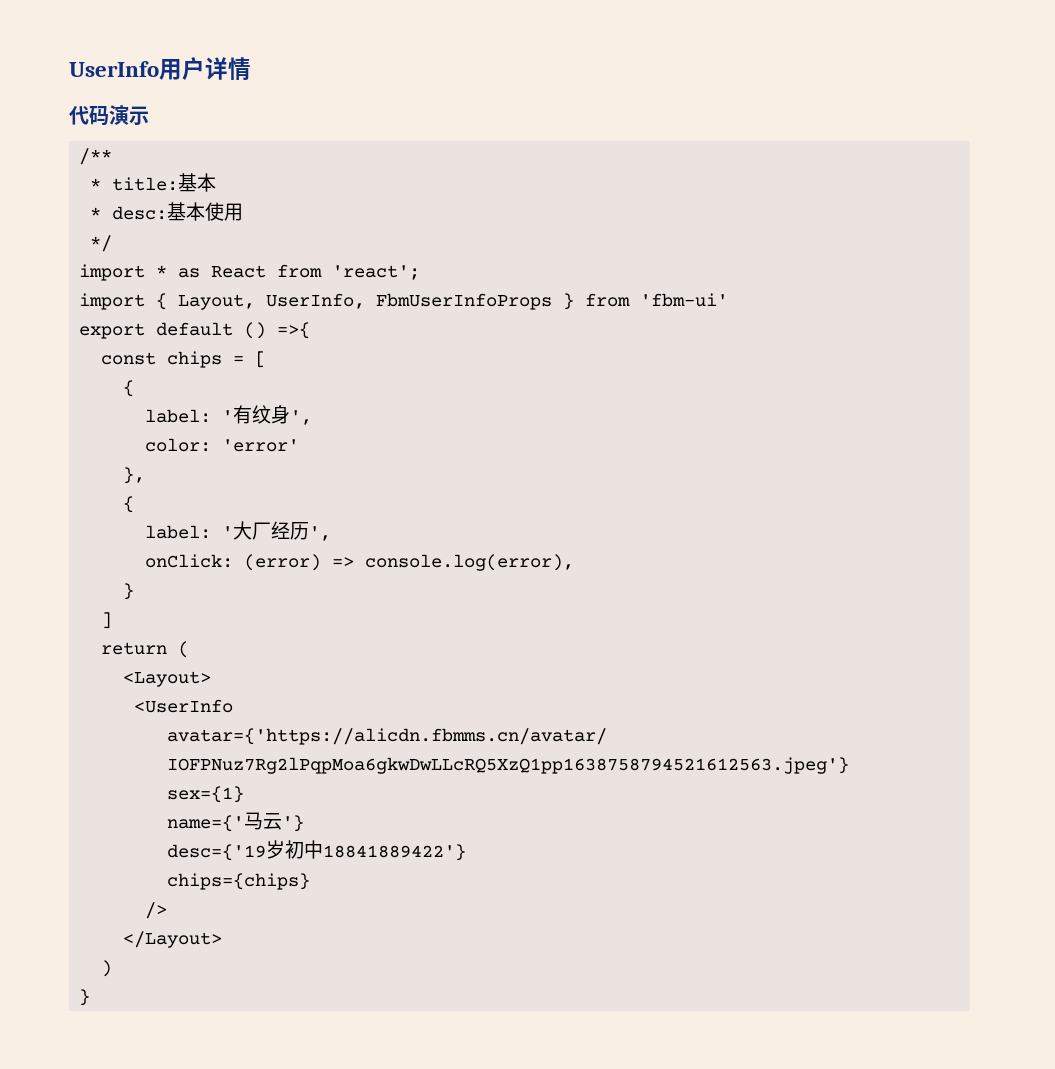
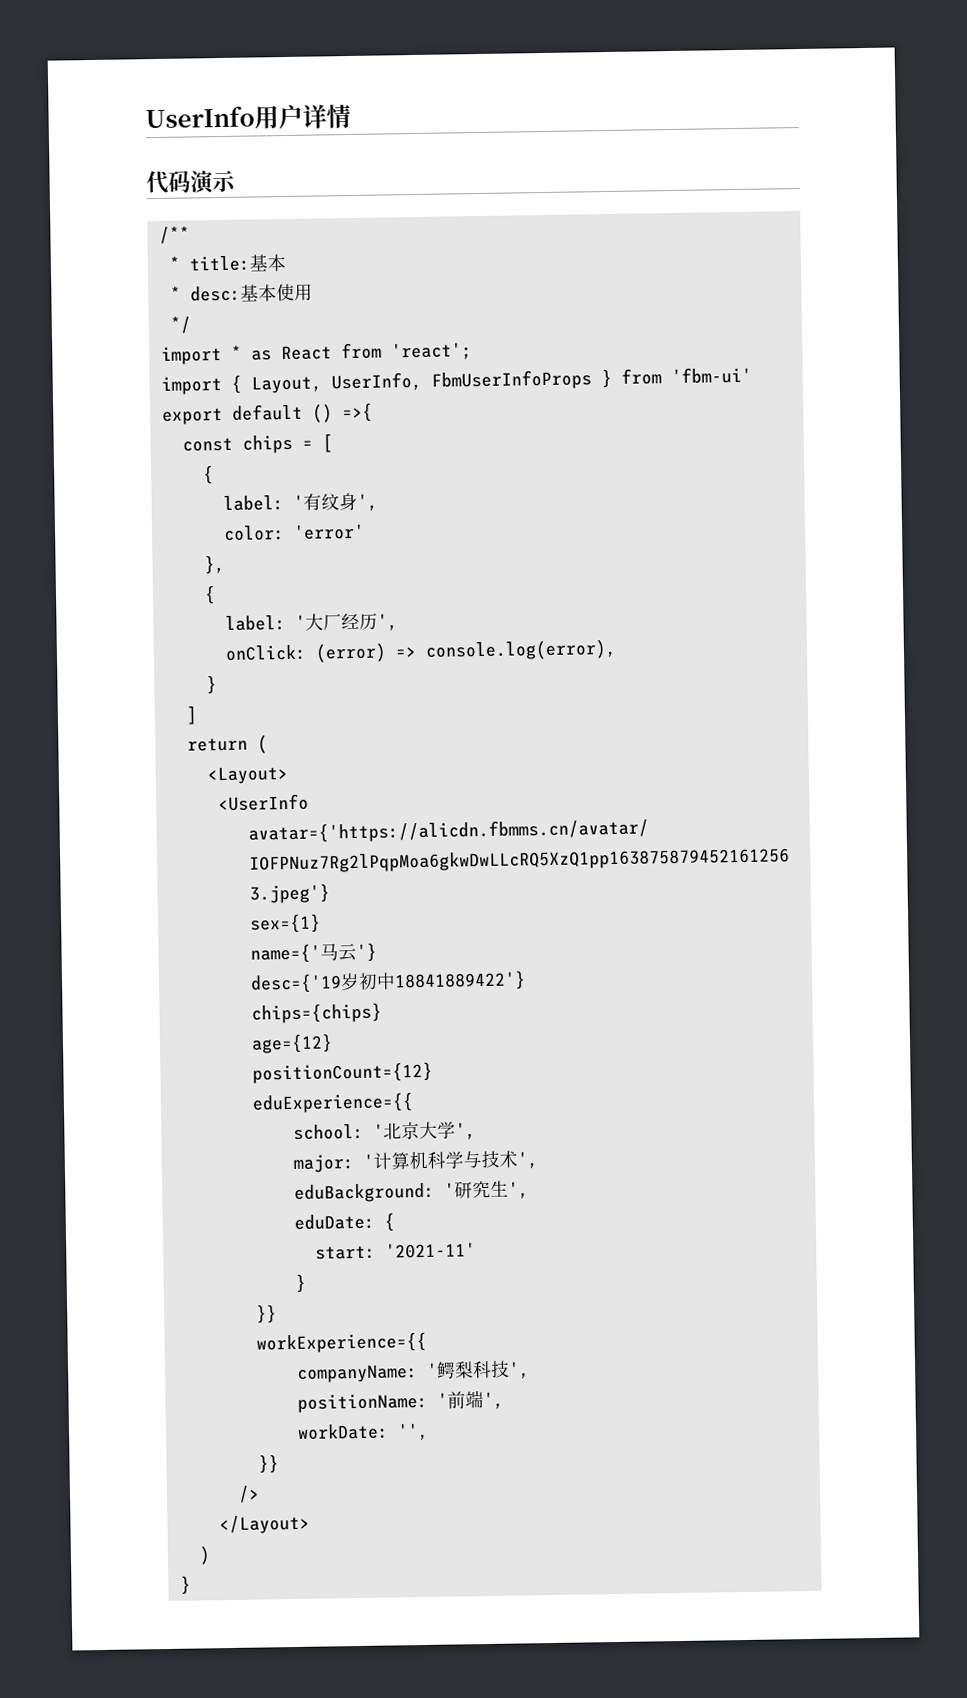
(310, 881) none -> [251,1033,333,1054] [252,1061,433,1084] [252,1092,414,1114] [293,1121,476,1140] [293,1150,538,1173] [294,1180,529,1203] [294,1212,395,1232] [315,1242,476,1260] [295,1273,306,1293] [256,1304,277,1324] [256,1331,427,1354] [297,1360,530,1383] [297,1390,504,1413] [297,1422,429,1441] [258,1454,279,1474] // age={12} // positionCount={12} // eduExperience={{ // school: '北京大学', // major: '计算机科学与技术', // eduBackground: '研究生', // eduDate: { // start: '2021-11' // } // }} // workExperience={{ // companyName: '鳄梨科技', // positionName: '前端', // workDate: '', // }}

